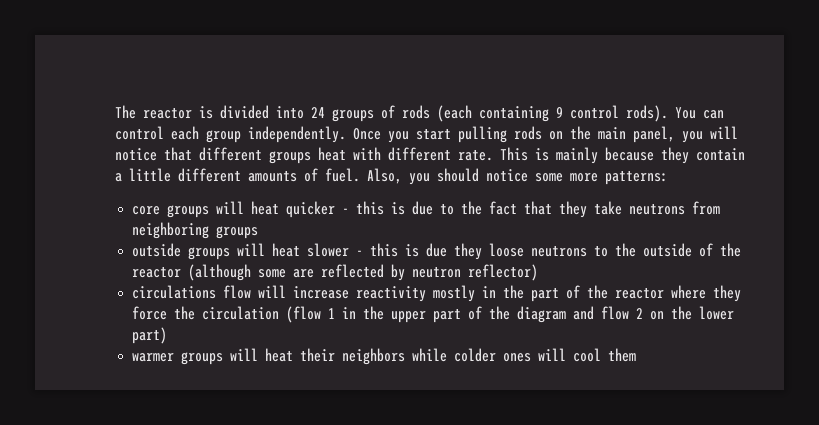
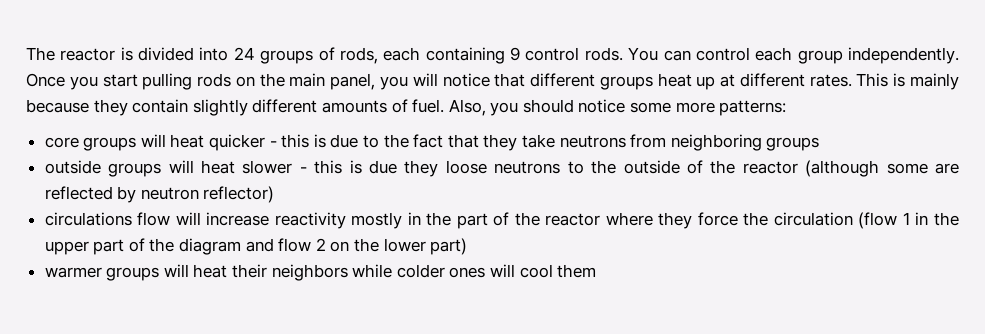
[402,105,472,122] rods (each -> [339,47,421,64] rods, each
[626,105,668,122] rods). -> [584,47,623,61] rods.
[353,147,493,161] with different rate. -> [696,73,852,90] up at different rates.
[115,168,171,182] a little -> [192,99,248,116] slightly

